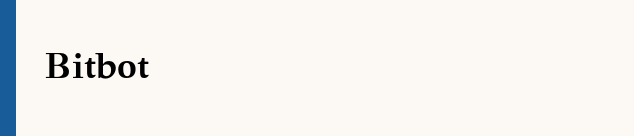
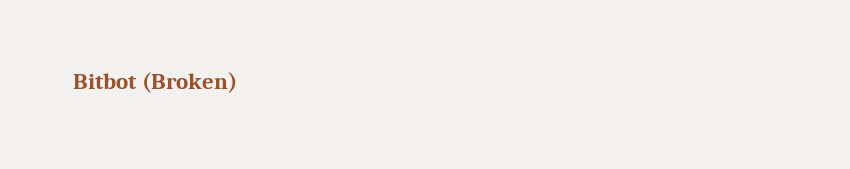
(149, 66) none -> [142,72,238,93] (Broken)

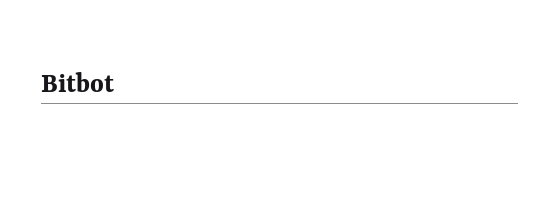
[142,72,238,93] (Broken) -> (114, 82) none

